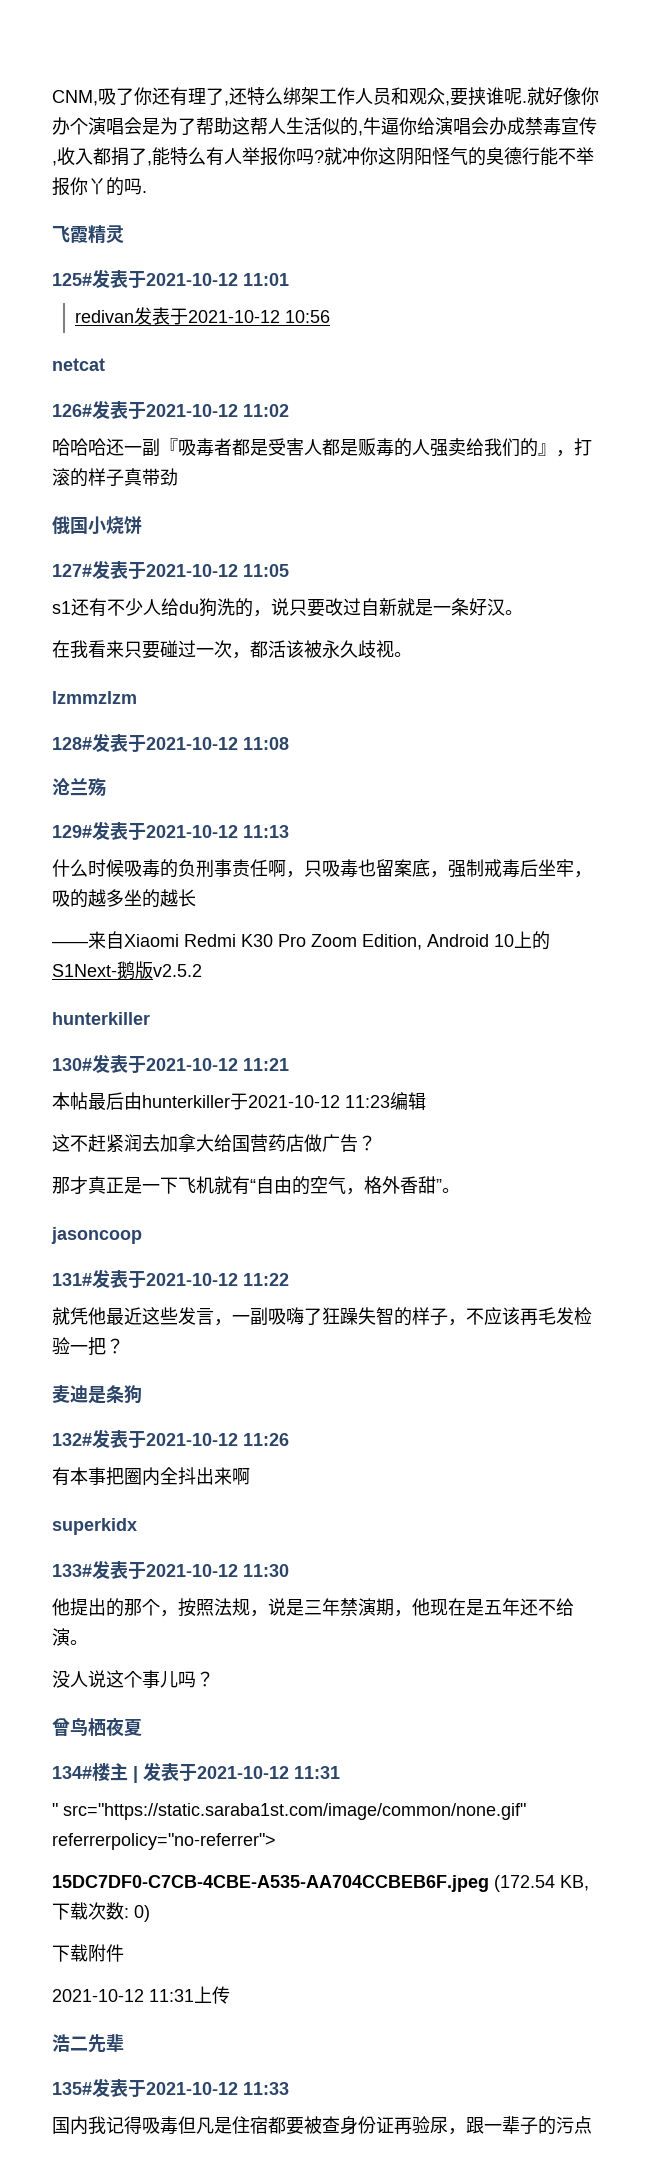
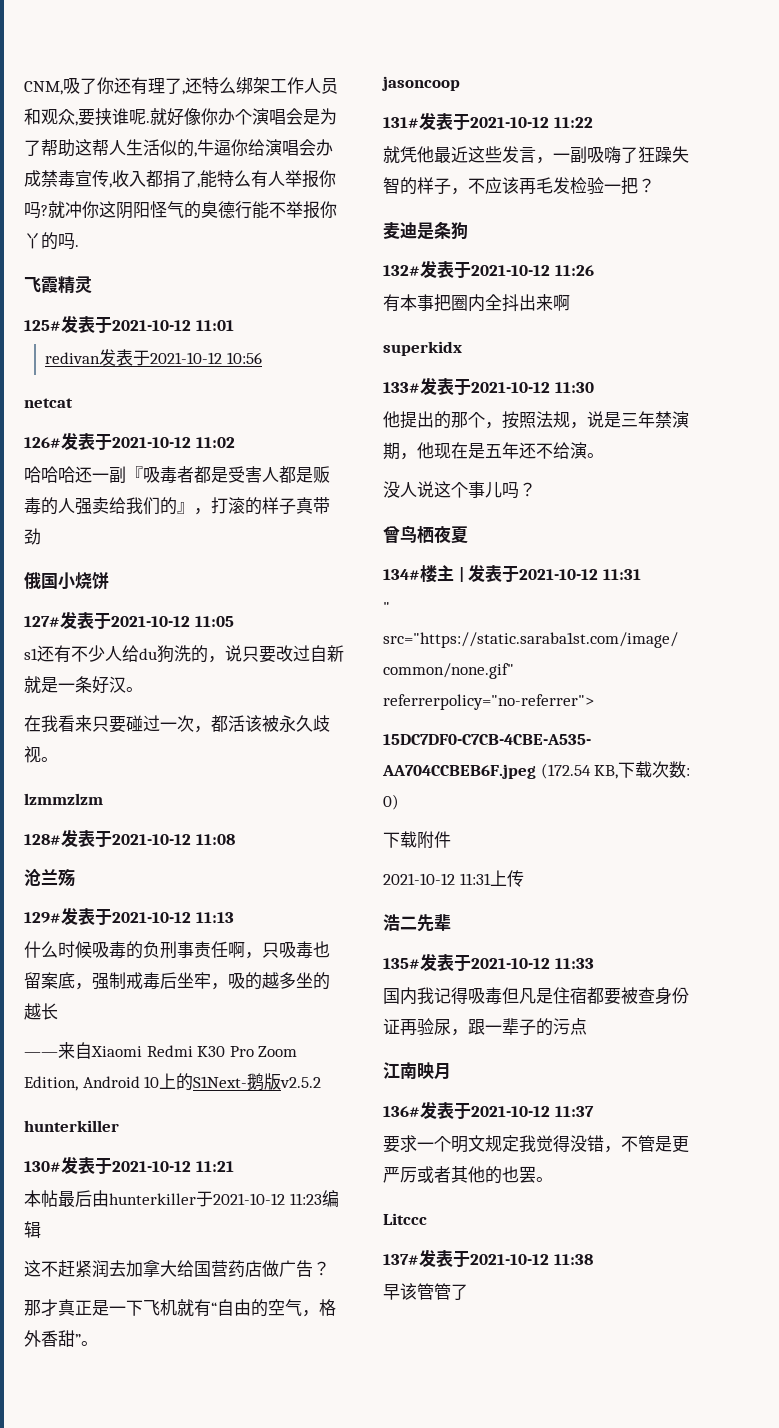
(592, 2125) none -> [383,1062,451,1080] [383,1101,594,1119] [383,1135,689,1153] [383,1166,553,1184] [383,1213,427,1225] [383,1249,593,1267] [383,1283,468,1300] // 江南映月 // 136#发表于2021-10-12 11:37 // 要求一个明文规定我觉得没错，不管是更严厉或者其他的也罢。 // Litccc // 137#发表于2021-10-12 11:38 // 早该管管了

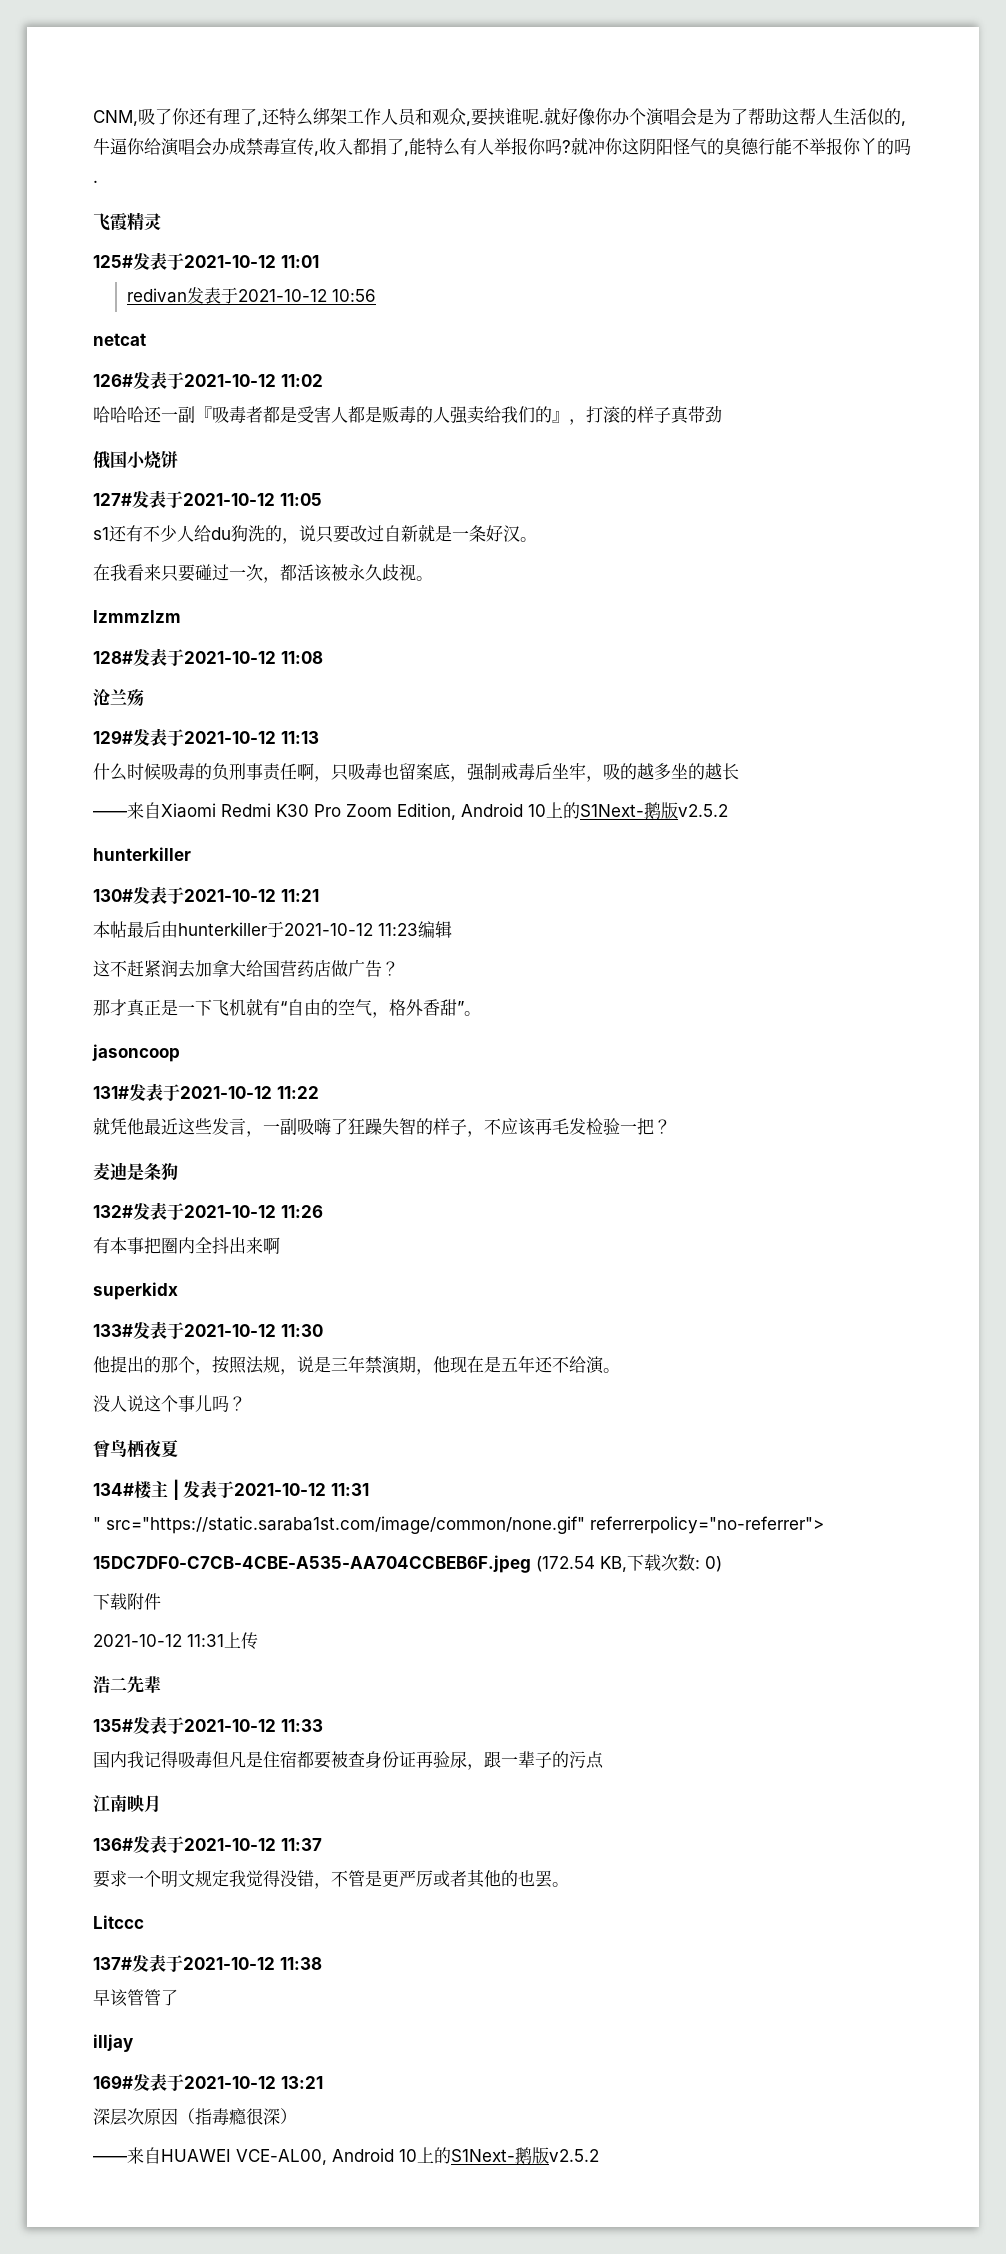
(468, 1292) none -> [93,2034,133,2052] [93,2073,323,2091] [93,2108,297,2126] [93,2147,599,2165] // illjay // 169#发表于2021-10-12 13:21 // 深层次原因（指毒瘾很深） // ——来自HUAWEI VCE-AL00, Android 10上的S1Next-鹅版v2.5.2

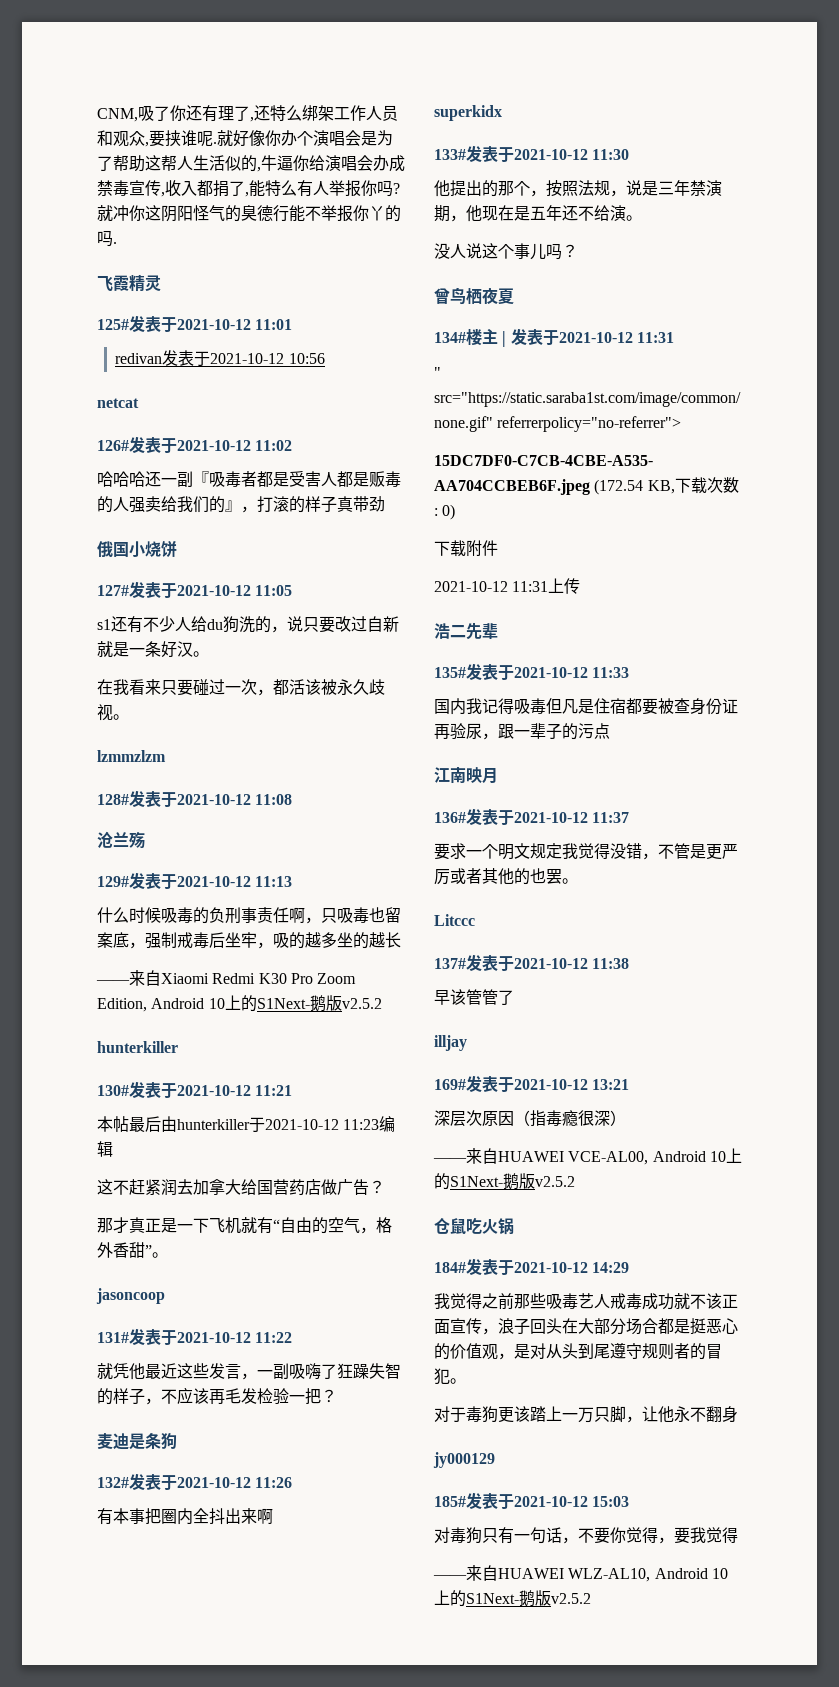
(599, 2155) none -> [434,1217,514,1235] [434,1258,630,1276] [434,1293,738,1310] [434,1318,738,1335] [434,1343,722,1360] [434,1368,466,1385] [434,1406,738,1423] [433,1452,495,1468] [434,1492,630,1510] [434,1527,738,1544] [433,1565,728,1582] [434,1590,591,1607] // 仓鼠吃火锅 // 184#发表于2021-10-12 14:29 // 我觉得之前那些吸毒艺人戒毒成功就不该正面宣传，浪子回头在大部分场合都是挺恶心的价值观，是对从头到尾遵守规则者的冒犯。 // 对于毒狗更该踏上一万只脚，让他永不翻身 // jy000129 // 185#发表于2021-10-12 15:03 // 对毒狗只有一句话，不要你觉得，要我觉得 // ——来自HUAWEI WLZ-AL10, Android 10上的S1Next-鹅版v2.5.2

